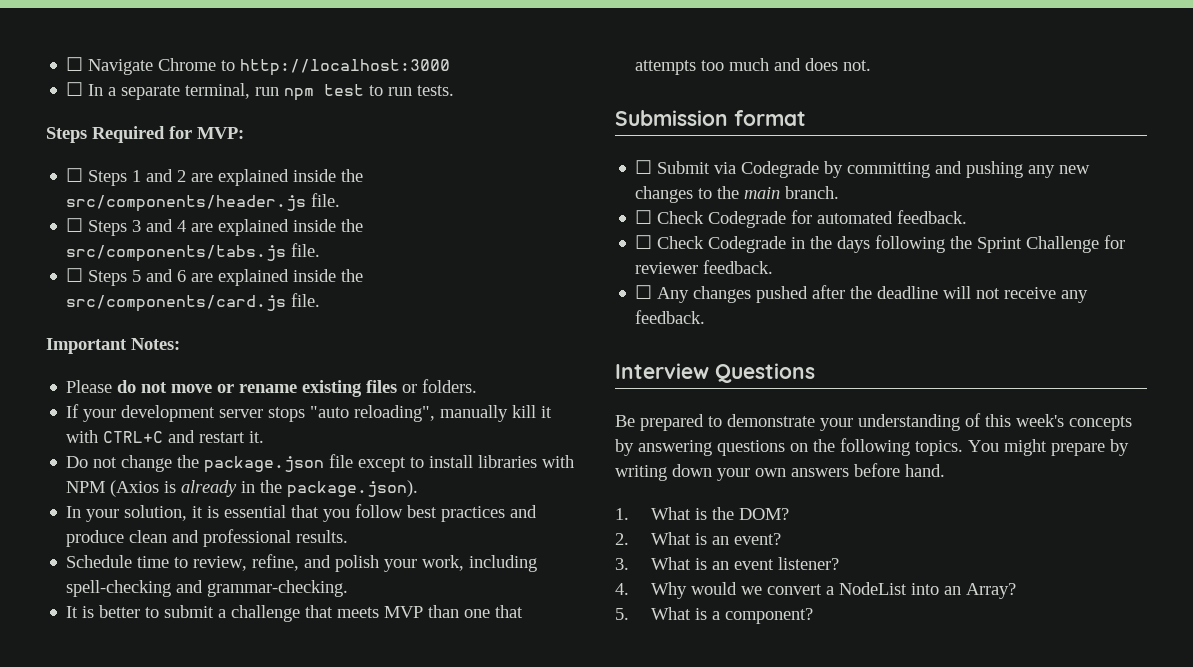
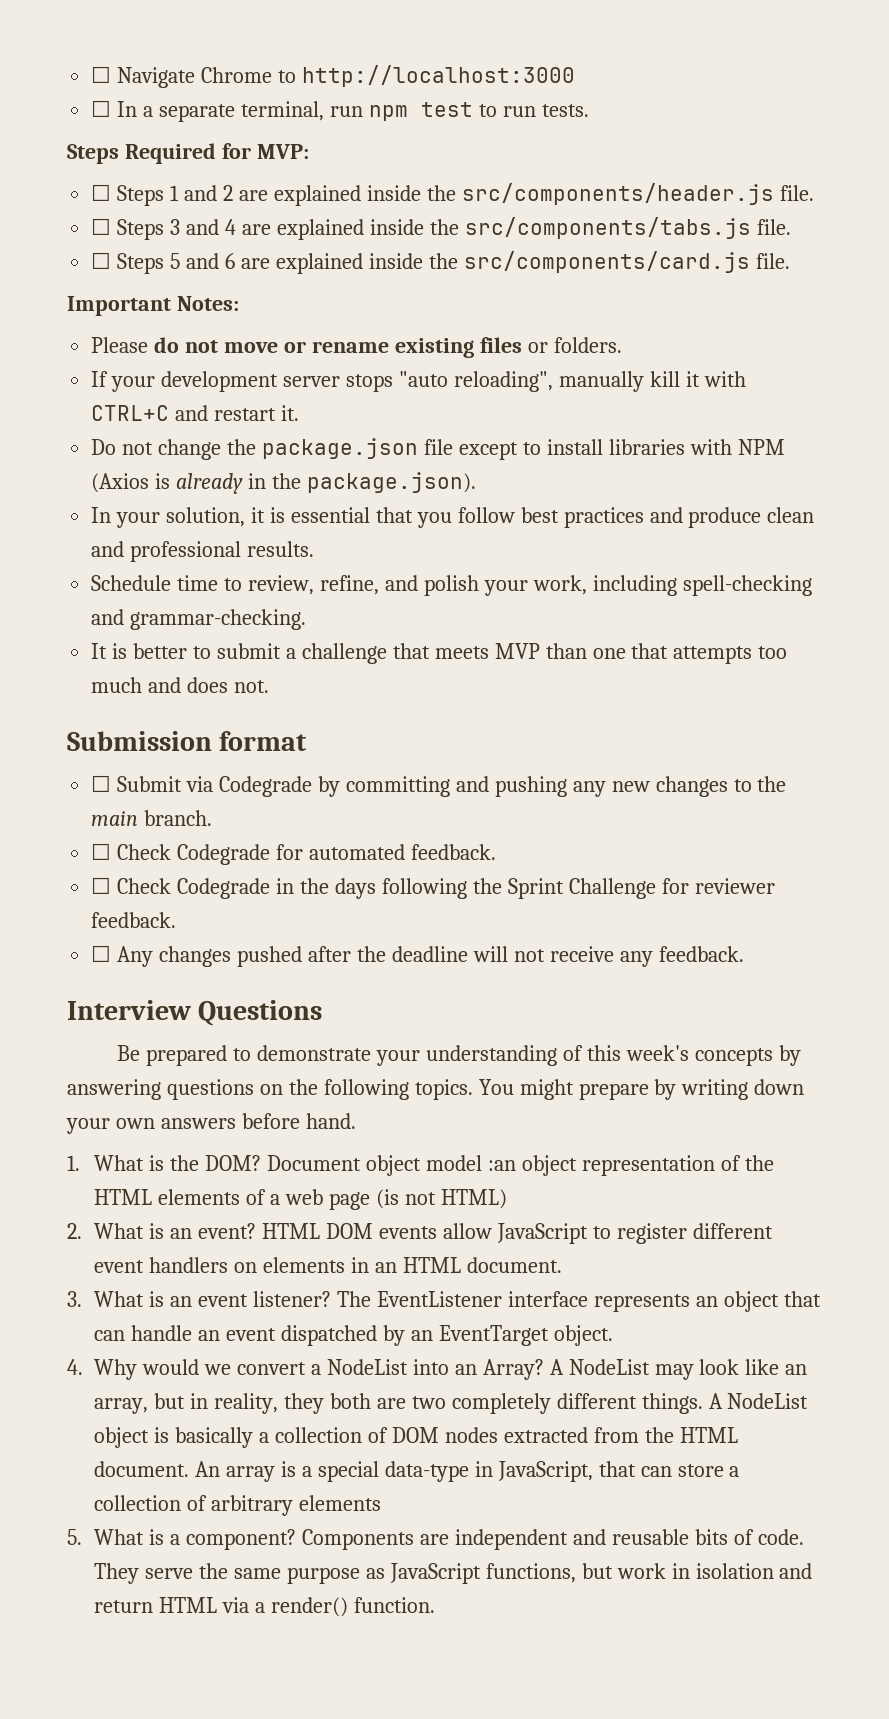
(789, 514) none -> [266,1155,774,1176] [94,1189,507,1210] Document object model :an object representation of the HTML elements of a web page (is not HTML)
(781, 539) none -> [261,1223,773,1244] [94,1257,562,1273] HTML DOM events allow JavaScript to register different event handlers on elements in an HTML document.
(839, 563) none -> [336,1291,821,1312] [94,1325,613,1346] The EventListener interface represents an object that can handle an event dispatched by an EventTarget object.
(1016, 591) none -> [549,1359,808,1380] [94,1393,809,1414] [94,1427,738,1448] [94,1461,740,1482] [94,1495,382,1516] A NodeList may look like an array, but in reality, they both are two completely different things. A NodeList object is basically a collection of DOM nodes extracted from the HTML document. An array is a special data-type in JavaScript, that can store a collection of arbitrary elements
(813, 616) none -> [301,1529,804,1550] [94,1563,813,1584] [94,1597,435,1617] Components are independent and reusable bits of code. They serve the same purpose as JavaScript functions, but work in isolation and return HTML via a render() function.

